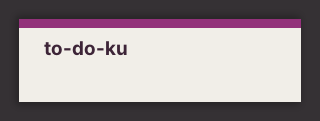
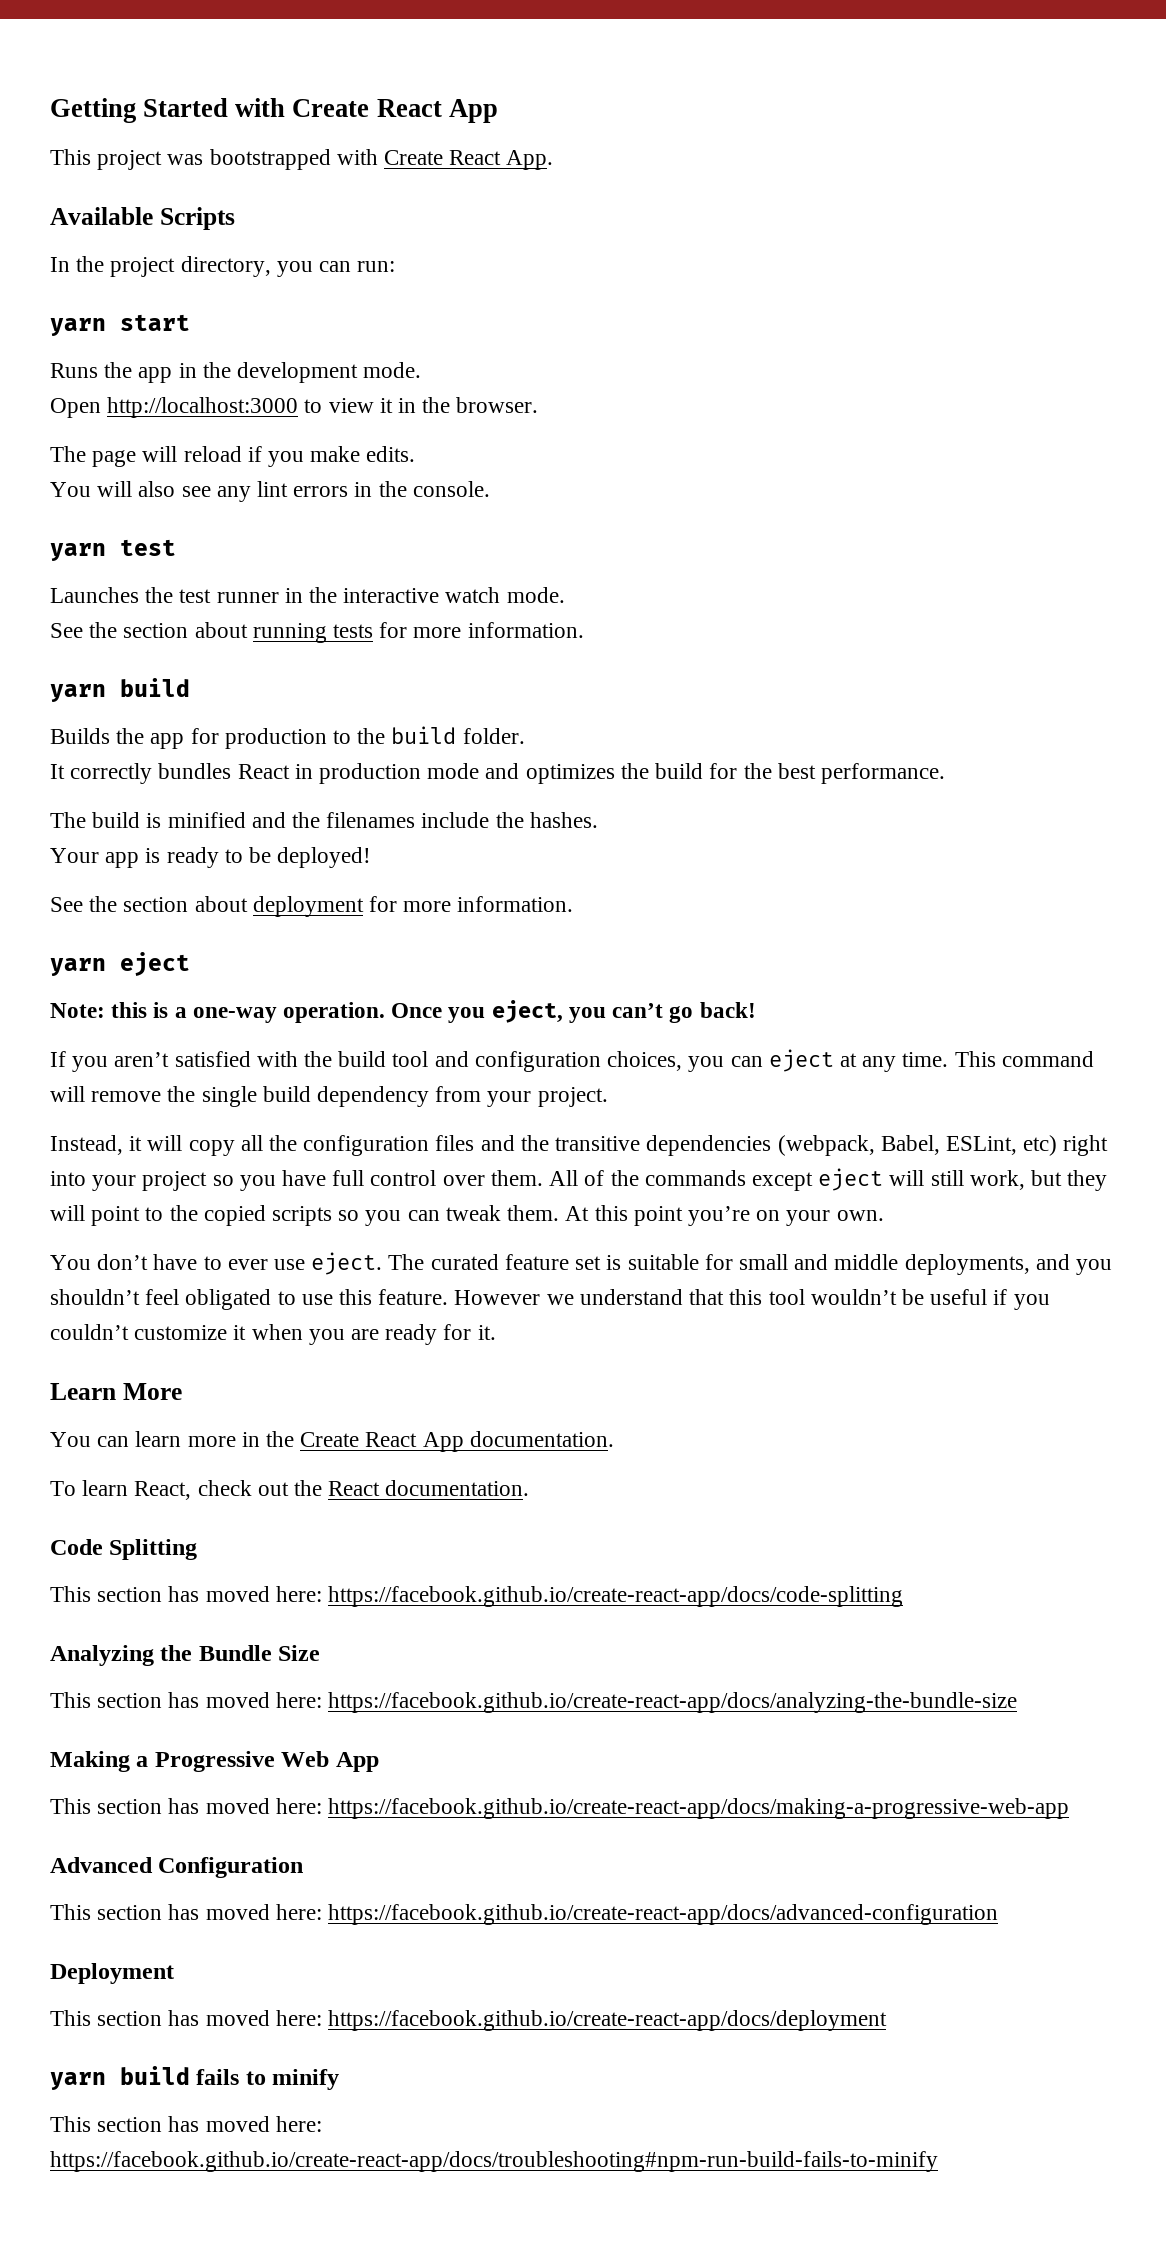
[44,41,128,56] to-do-ku -> [50,98,498,123] [50,149,554,170] [50,207,235,230] [50,256,396,277] [50,314,190,336] [50,362,422,383] [50,397,539,418] [50,446,416,467] [50,481,490,502] [50,539,176,561] [50,587,565,603] [50,622,584,643] [50,678,190,702] [50,726,525,749] [50,763,945,784] [50,812,598,828] [50,847,372,868] [50,896,574,917] [50,952,190,976] [50,1000,756,1023] [50,1049,1094,1072] [50,1086,608,1107] [50,1135,1109,1156] [50,1168,1108,1191] [50,1205,884,1226] [50,1252,1112,1275] [50,1289,1050,1310] [50,1324,496,1345] [50,1383,182,1400] [50,1431,614,1452] [50,1480,530,1500] [50,1539,198,1560] [50,1586,904,1607] [50,1645,321,1666] [50,1692,1018,1713] [50,1751,379,1772] [50,1798,1070,1819] [50,1857,304,1878] [50,1904,999,1925] [50,1963,174,1984] [50,2010,888,2031] [50,2066,340,2090] [50,2116,322,2132] [50,2151,938,2172] Getting Started with Create React App // This project was bootstrapped with Create React App. // Available Scripts // In the project directory, you can run: // yarn start // Runs the app in the development mode. // Open http://localhost:3000 to view it in the browser. // The page will reload if you make edits. // You will also see any lint errors in the console. // yarn test // Launches the test runner in the interactive watch mode. // See the section about running tests for more information. // yarn build // Builds the app for production to the build folder. // It correctly bundles React in production mode and optimizes the build for the best performance. // The build is minified and the filenames include the hashes. // Your app is ready to be deployed! // See the section about deployment for more information. // yarn eject // Note: this is a one-way operation. Once you eject, you can’t go back! // If you aren’t satisfied with the build tool and configuration choices, you can eject at any time. This command will remove the single build dependency from your project. // Instead, it will copy all the configuration files and the transitive dependencies (webpack, Babel, ESLint, etc) right into your project so you have full control over them. All of the commands except eject will still work, but they will point to the copied scripts so you can tweak them. At this point you’re on your own. // You don’t have to ever use eject. The curated feature set is suitable for small and middle deployments, and you shouldn’t feel obligated to use this feature. However we understand that this tool wouldn’t be useful if you couldn’t customize it when you are ready for it. // Learn More // You can learn more in the Create React App documentation. // To learn React, check out the React documentation. // Code Splitting // This section has moved here: https://facebook.github.io/create-react-app/docs/code-splitting // Analyzing the Bundle Size // This section has moved here: https://facebook.github.io/create-react-app/docs/analyzing-the-bundle-size // Making a Progressive Web App // This section has moved here: https://facebook.github.io/create-react-app/docs/making-a-progressive-web-app // Advanced Configuration // This section has moved here: https://facebook.github.io/create-react-app/docs/advanced-configuration // Deployment // This section has moved here: https://facebook.github.io/create-react-app/docs/deployment // yarn build fails to minify // This section has moved here: https://facebook.github.io/create-react-app/docs/troubleshooting#npm-run-build-fails-to-minify

